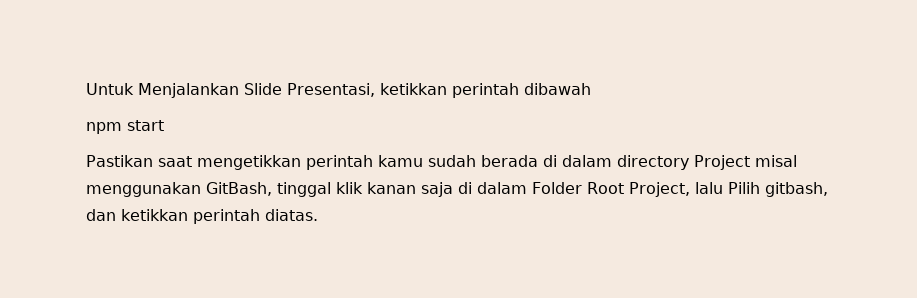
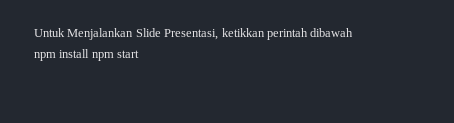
(122, 128) none -> [59,49,114,61] install npm
[86,155,797,170] [86,182,828,197] [86,209,318,224] // Pastikan saat mengetikkan perintah kamu sudah berada di dalam directory Project misal menggunakan GitBash, tinggal klik kanan saja di dalam Folder Root Project, lalu Pilih gitbash, dan ketikkan perintah diatas. -> (140, 54) none

